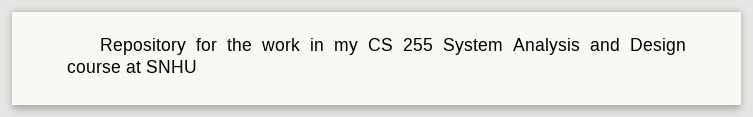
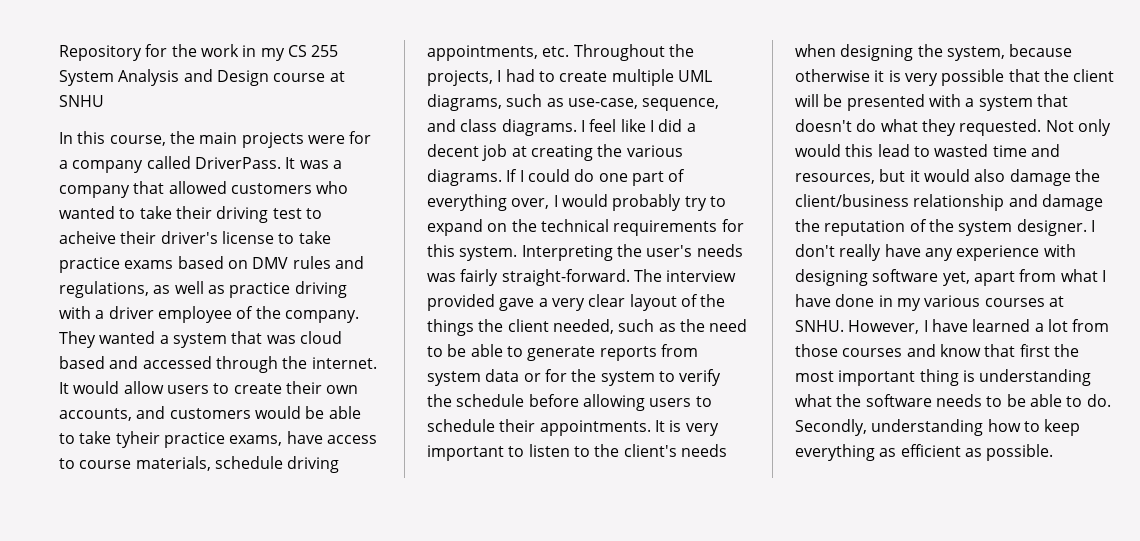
(197, 66) none -> [59,131,372,148] [59,156,342,173] [59,181,349,198] [59,206,322,223] [59,231,331,244] [59,256,364,273] [59,281,347,298] [59,306,359,323] [59,331,342,348] [59,356,377,373] [59,381,359,394] [59,406,361,421] [59,431,377,448] [59,456,340,473] [427,44,694,61] [427,69,712,86] [427,94,720,111] [427,119,696,136] [427,144,683,161] [427,169,686,186] [427,194,726,211] [427,219,744,236] [427,244,743,261] [427,269,737,286] [427,294,726,311] [427,319,748,336] [427,344,698,361] [427,369,722,386] [427,394,712,411] [427,419,719,436] [427,444,727,461] [795,44,1073,61] [795,69,1115,86] [795,94,1068,111] [795,119,1111,136] [795,144,1060,157] [795,169,1100,186] [795,194,1103,211] [795,219,1095,236] [795,244,1076,261] [795,269,1106,286] [795,294,1064,311] [795,319,1110,334] [795,344,1079,357] [795,369,1092,386] [795,394,1111,407] [795,419,1081,436] [795,444,1054,461] // In this course, the main projects were for a company called DriverPass. It was a company that allowed customers who wanted to take their driving test to acheive their driver's license to take practice exams based on DMV rules and regulations, as well as practice driving with a driver employee of the company. They wanted a system that was cloud based and accessed through the internet. It would allow users to create their own accounts, and customers would be able to take tyheir practice exams, have access to course materials, schedule driving appointments, etc. Throughout the projects, I had to create multiple UML diagrams, such as use-case, sequence, and class diagrams. I feel like I did a decent job at creating the various diagrams. If I could do one part of everything over, I would probably try to expand on the technical requirements for this system. Interpreting the user's needs was fairly straight-forward. The interview provided gave a very clear layout of the things the client needed, such as the need to be able to generate reports from system data or for the system to verify the schedule before allowing users to schedule their appointments. It is very important to listen to the client's needs when designing the system, because otherwise it is very possible that the client will be presented with a system that doesn't do what they requested. Not only would this lead to wasted time and resources, but it would also damage the client/business relationship and damage the reputation of the system designer. I don't really have any experience with designing software yet, apart from what I have done in my various courses at SNHU. However, I have learned a lot from those courses and know that first the most important thing is understanding what the software needs to be able to do. Secondly, understanding how to keep everything as efficient as possible.

